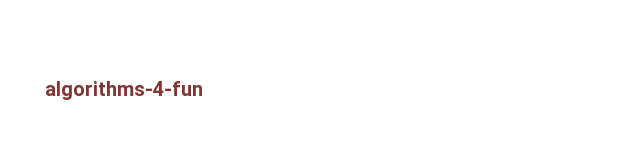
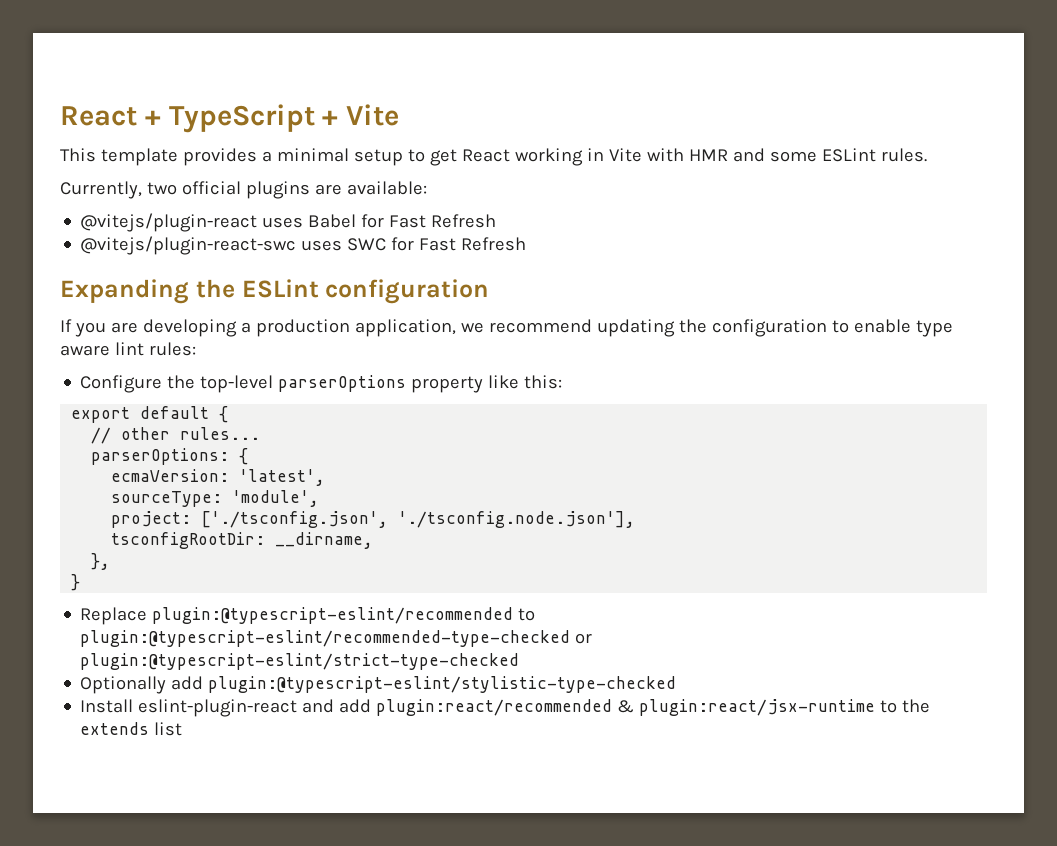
[45,81,203,100] algorithms-4-fun -> [60,104,400,133] [60,148,927,166] [60,181,427,199] [80,213,497,232] [80,236,527,255] [60,279,490,304] [60,319,953,337] [60,342,196,356] [80,375,563,393] [71,406,229,423] [91,427,261,444] [91,448,249,465] [111,469,326,486] [111,490,320,507] [111,511,636,528] [111,532,374,549] [91,553,111,570] [71,574,81,591] [80,607,536,625] [80,630,593,647] [80,653,520,670] [80,676,677,694] [80,699,931,717] [80,722,183,736] React + TypeScript + Vite // This template provides a minimal setup to get React working in Vite with HMR and some ESLint rules. // Currently, two official plugins are available: // @vitejs/plugin-react uses Babel for Fast Refresh // @vitejs/plugin-react-swc uses SWC for Fast Refresh // Expanding the ESLint configuration // If you are developing a production application, we recommend updating the configuration to enable type aware lint rules: // Configure the top-level parserOptions property like this: // export default { // // other rules... // parserOptions: { // ecmaVersion: 'latest', // sourceType: 'module', // project: ['./tsconfig.json', './tsconfig.node.json'], // tsconfigRootDir: __dirname, // }, // } // Replace plugin:@typescript-eslint/recommended to plugin:@typescript-eslint/recommended-type-checked or plugin:@typescript-eslint/strict-type-checked // Optionally add plugin:@typescript-eslint/stylistic-type-checked // Install eslint-plugin-react and add plugin:react/recommended & plugin:react/jsx-runtime to the extends list

